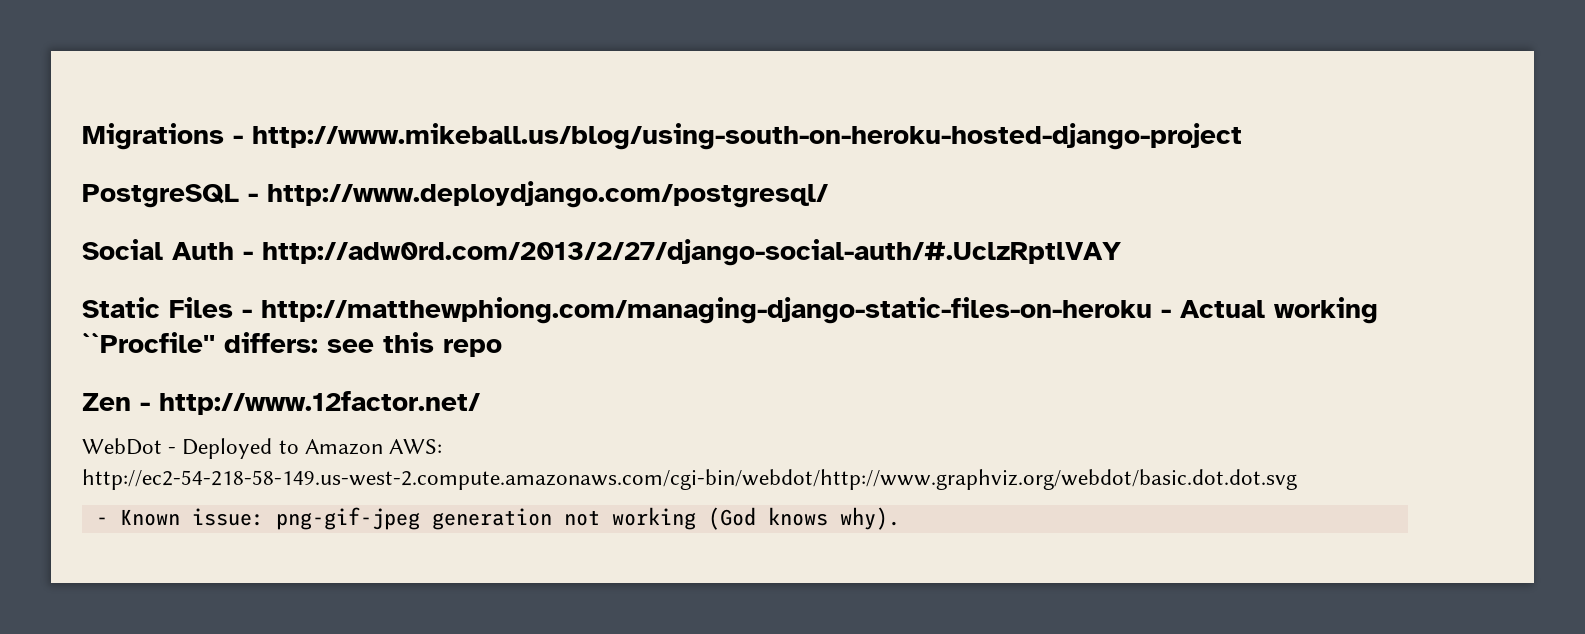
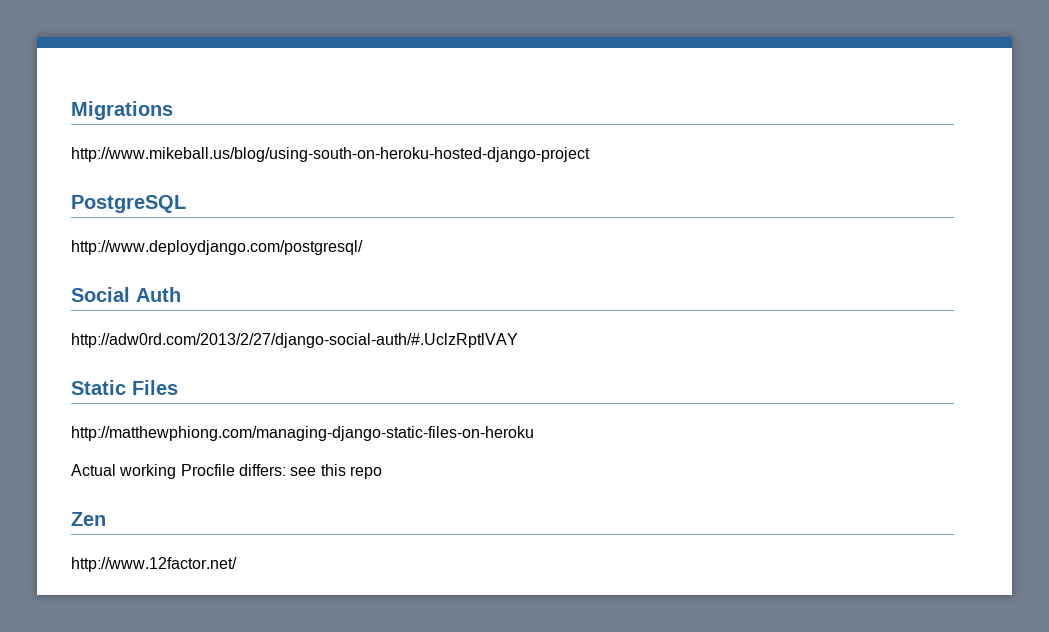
[233,135,243,144] - -> (173, 110) //
[248,193,258,202] - -> (186, 204) //
[243,251,253,260] - -> (181, 294) //
[242,309,252,318] - -> (178, 387) //
[1161,309,1171,318] - -> (534, 433) //
[82,332,215,353] ``Procfile'' -> [180,464,235,476] Procfile
[140,402,150,411] - -> (106, 519) //
[82,438,443,459] [82,469,1297,490] [95,507,900,530] // WebDot - Deployed to Amazon AWS: http://ec2-54-218-58-149.us-west-2.compute.amazonaws.com/cgi-bin/webdot/http://www.graphviz.org/webdot/basic.dot.dot.svg // - Known issue: png-gif-jpeg generation not working (God knows why). -> (237, 564) none

